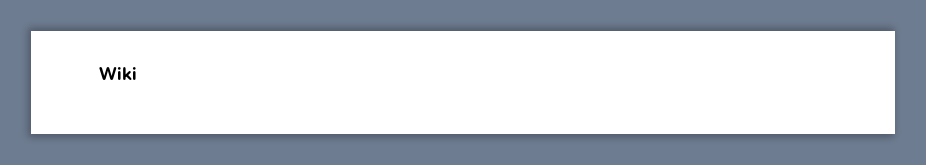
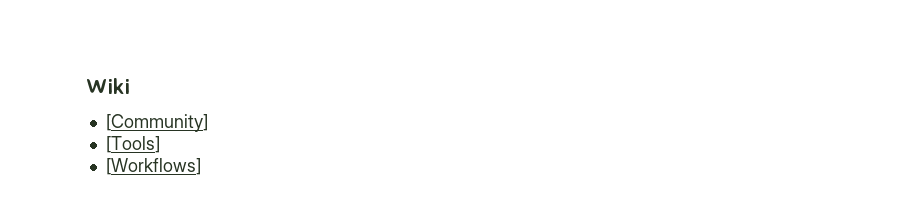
(137, 73) none -> [105,114,208,132] [105,136,160,153] [105,158,201,175] // [Community] // [Tools] // [Workflows]

